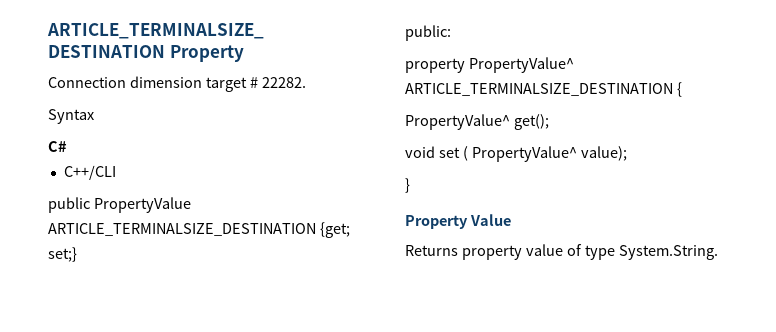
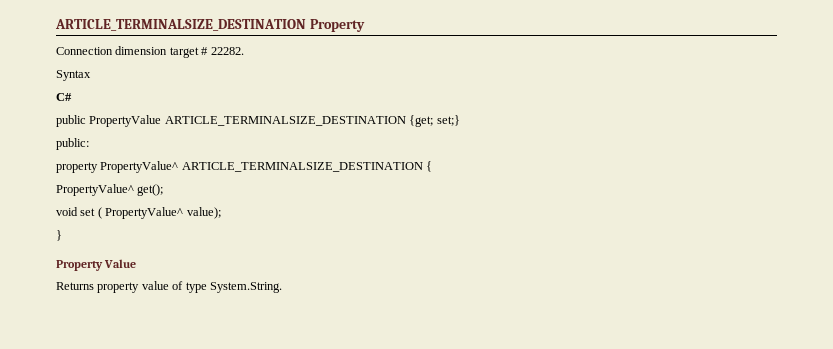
[63,165,116,180] // C++/CLI -> (72, 97) none

